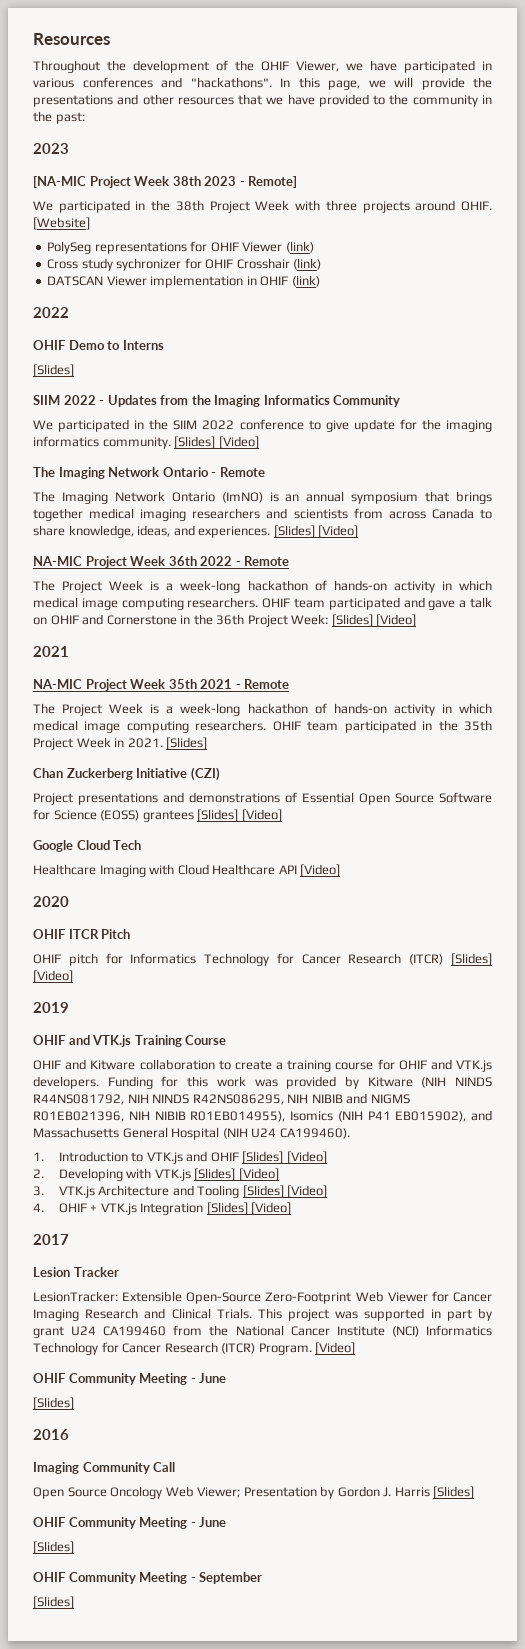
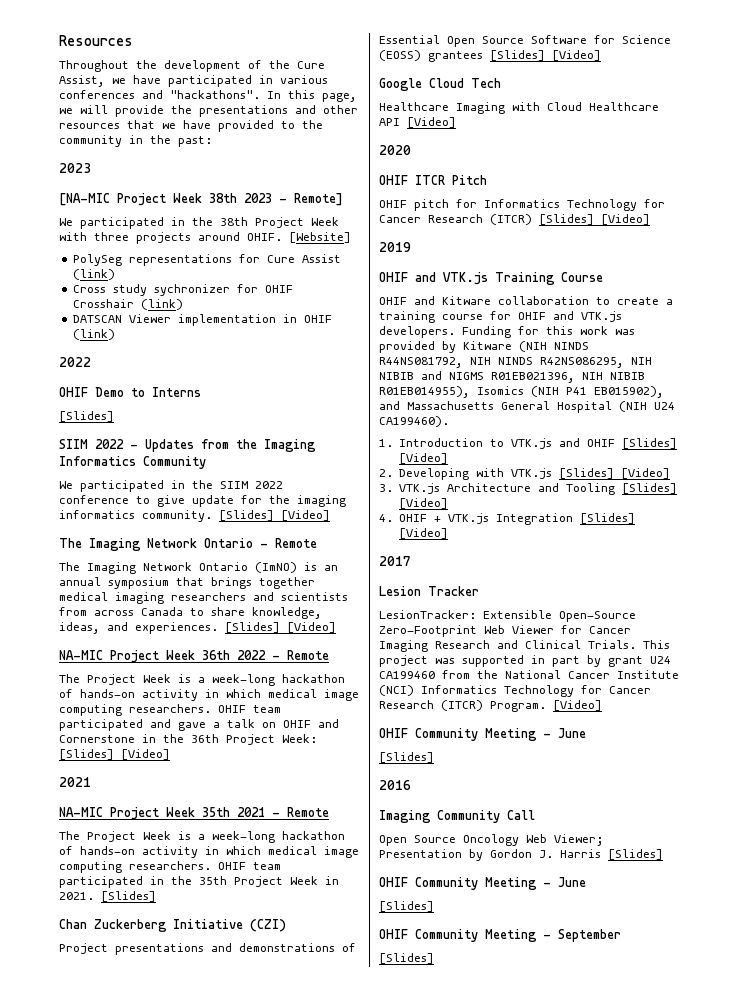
[261,61,339,72] OHIF Viewer, -> [297,61,325,69] [59,75,105,87] Cure Assist,
[210,242,283,252] OHIF Viewer -> [266,254,341,263] Cure Assist

